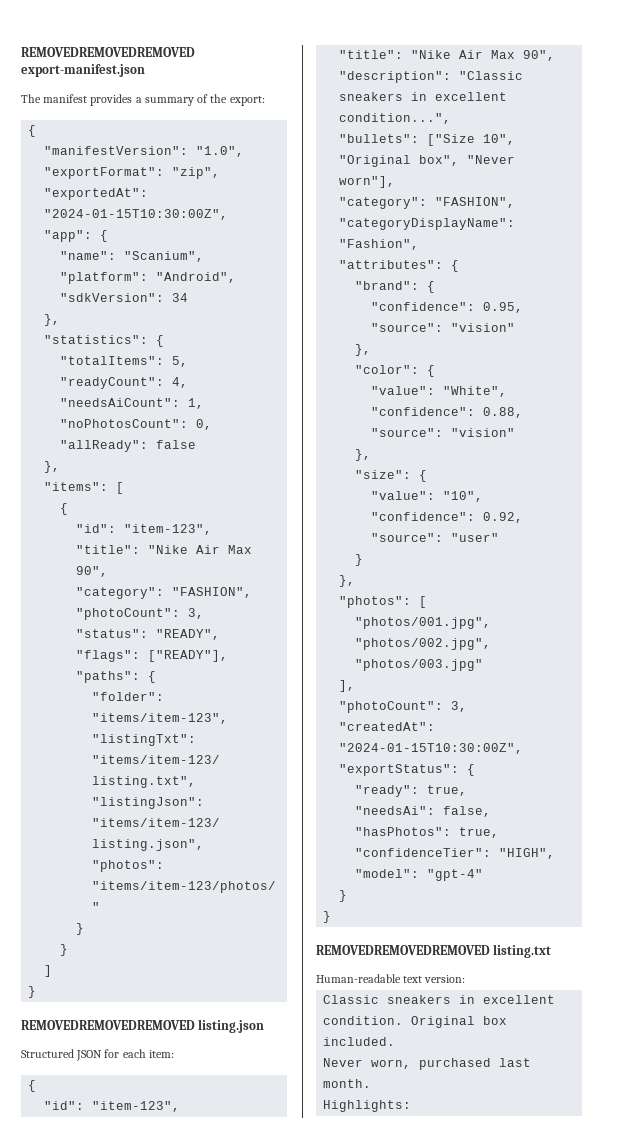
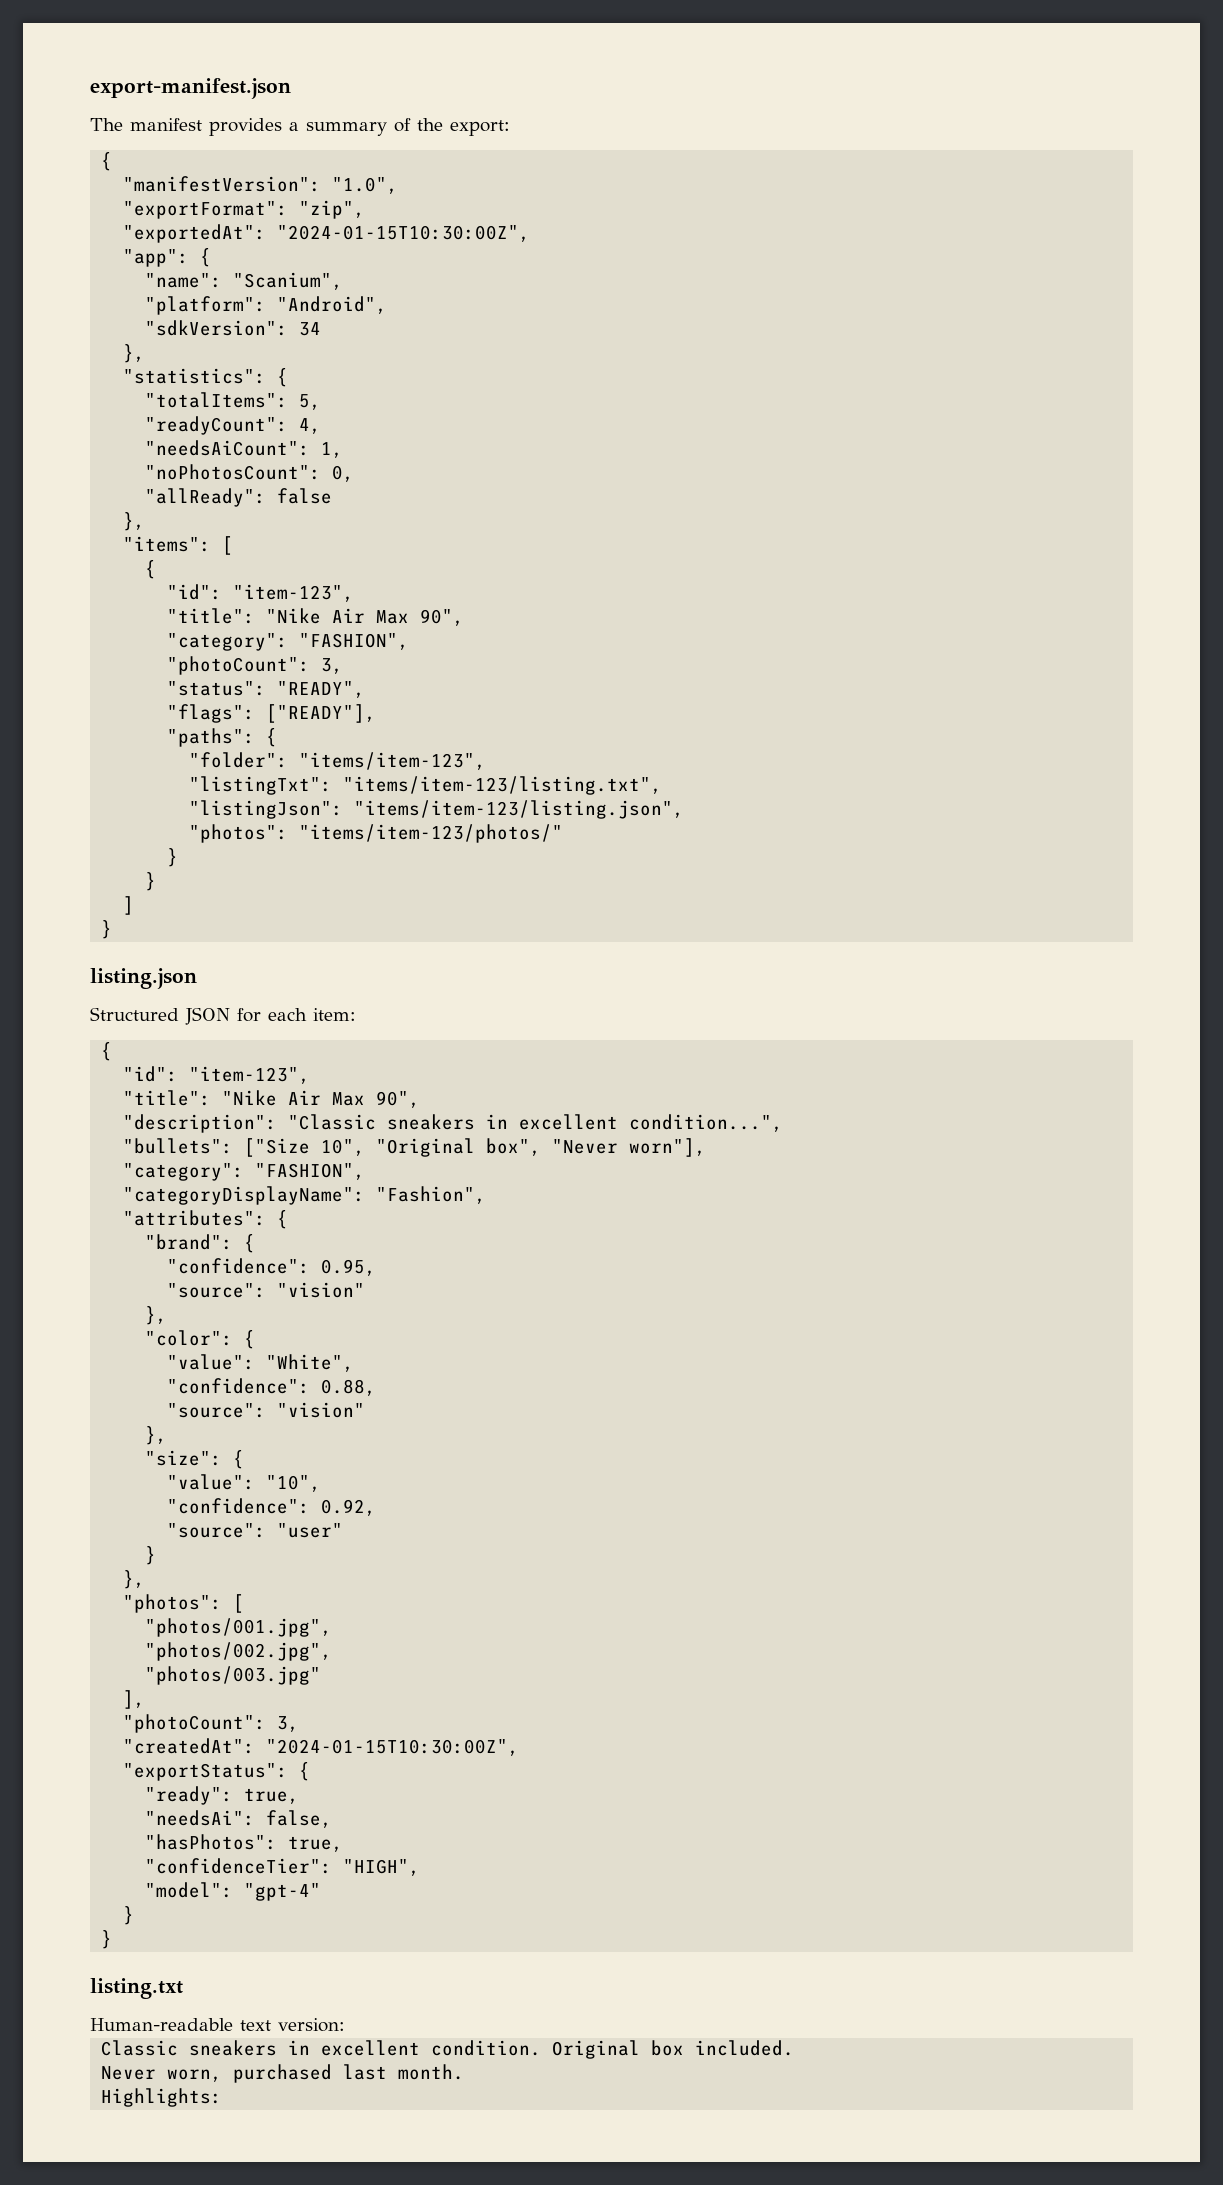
[21,47,195,57] REMOVEDREMOVEDREMOVED -> (90, 88) none
[21,1020,195,1030] REMOVEDREMOVEDREMOVED -> (113, 929) none
[316,945,490,955] REMOVEDREMOVEDREMOVED -> (113, 1939) none

